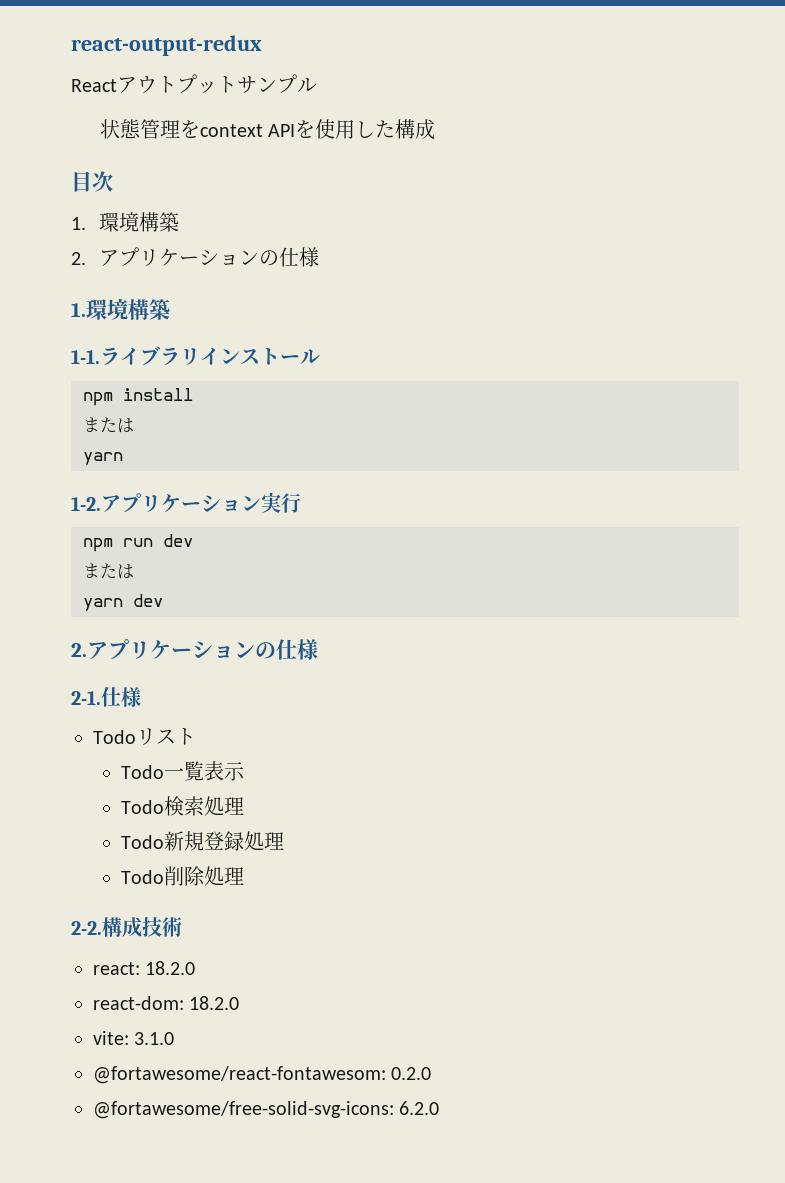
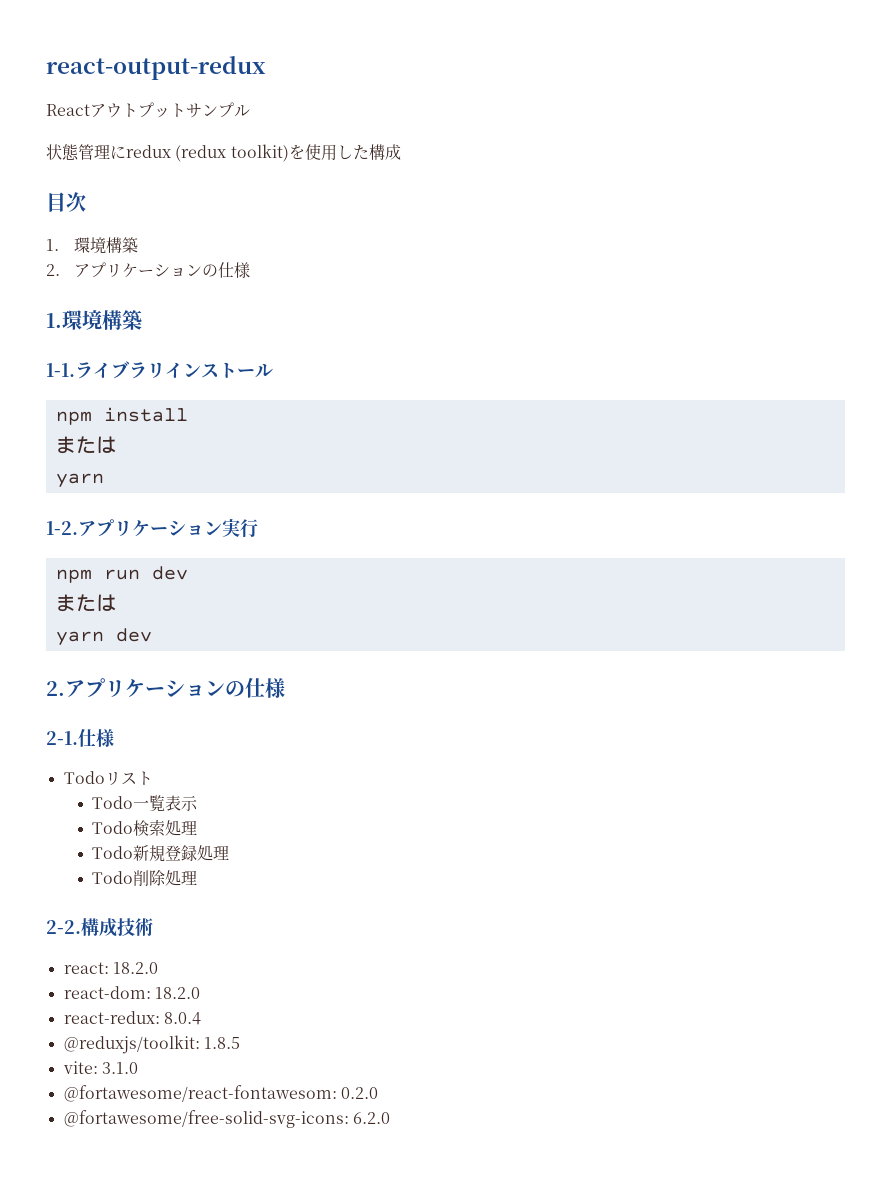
[179,120,296,138] をcontext API -> [110,144,289,162] にredux (redux toolkit)
(240, 1003) none -> [63,1011,201,1025] [63,1035,240,1054] // react-redux: 8.0.4 // @reduxjs/toolkit: 1.8.5

